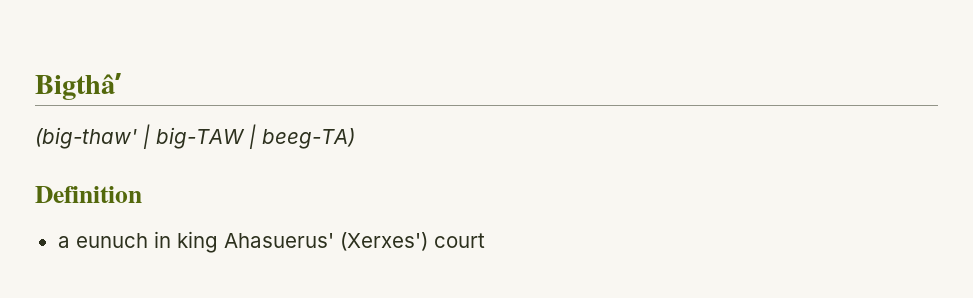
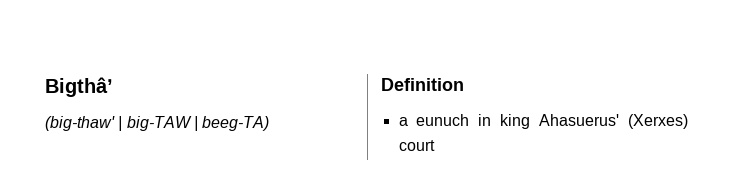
[339,232,428,251] (Xerxes') -> [628,114,688,129] (Xerxes)

